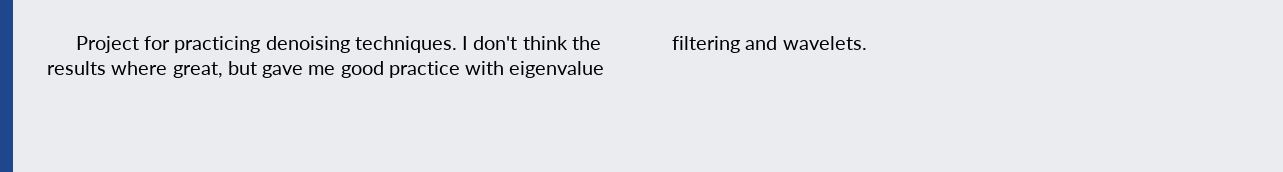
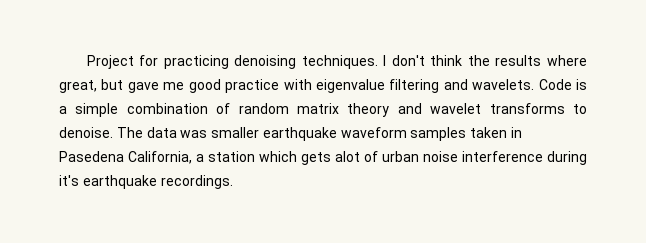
(867, 43) none -> [538,79,587,90] [59,103,587,117] [59,127,523,141] [59,151,587,165] [59,175,233,189] Code is a simple combination of random matrix theory and wavelet transforms to denoise. The data was smaller earthquake waveform samples taken in Pasedena California, a station which gets alot of urban noise interference during it's earthquake recordings.

